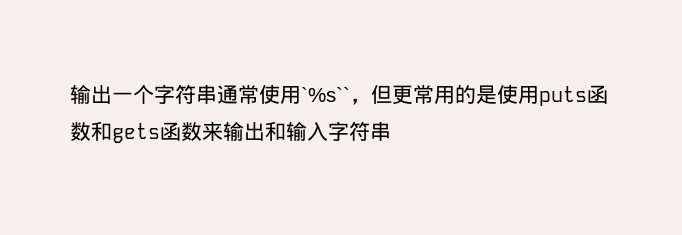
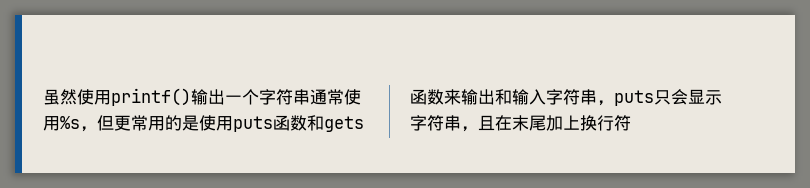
(70, 94) none -> [43,88,191,106] 虽然使用printf()
[301,87,350,102] `%s`` -> [60,116,80,129] %s
(391, 131) none -> [597,89,722,106] [410,115,631,132] ，puts只会显示字符串，且在末尾加上换行符

